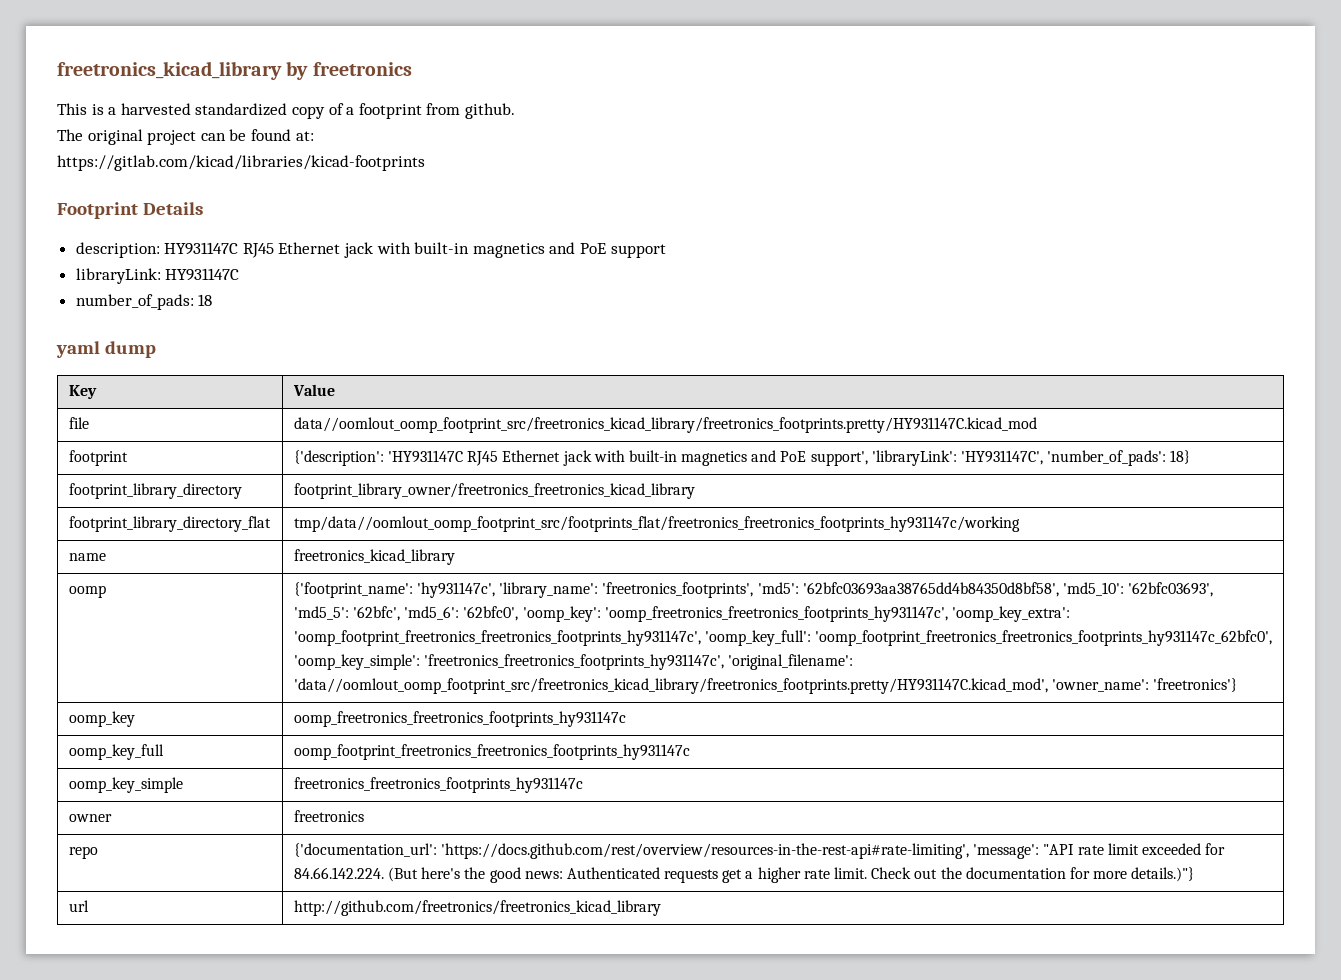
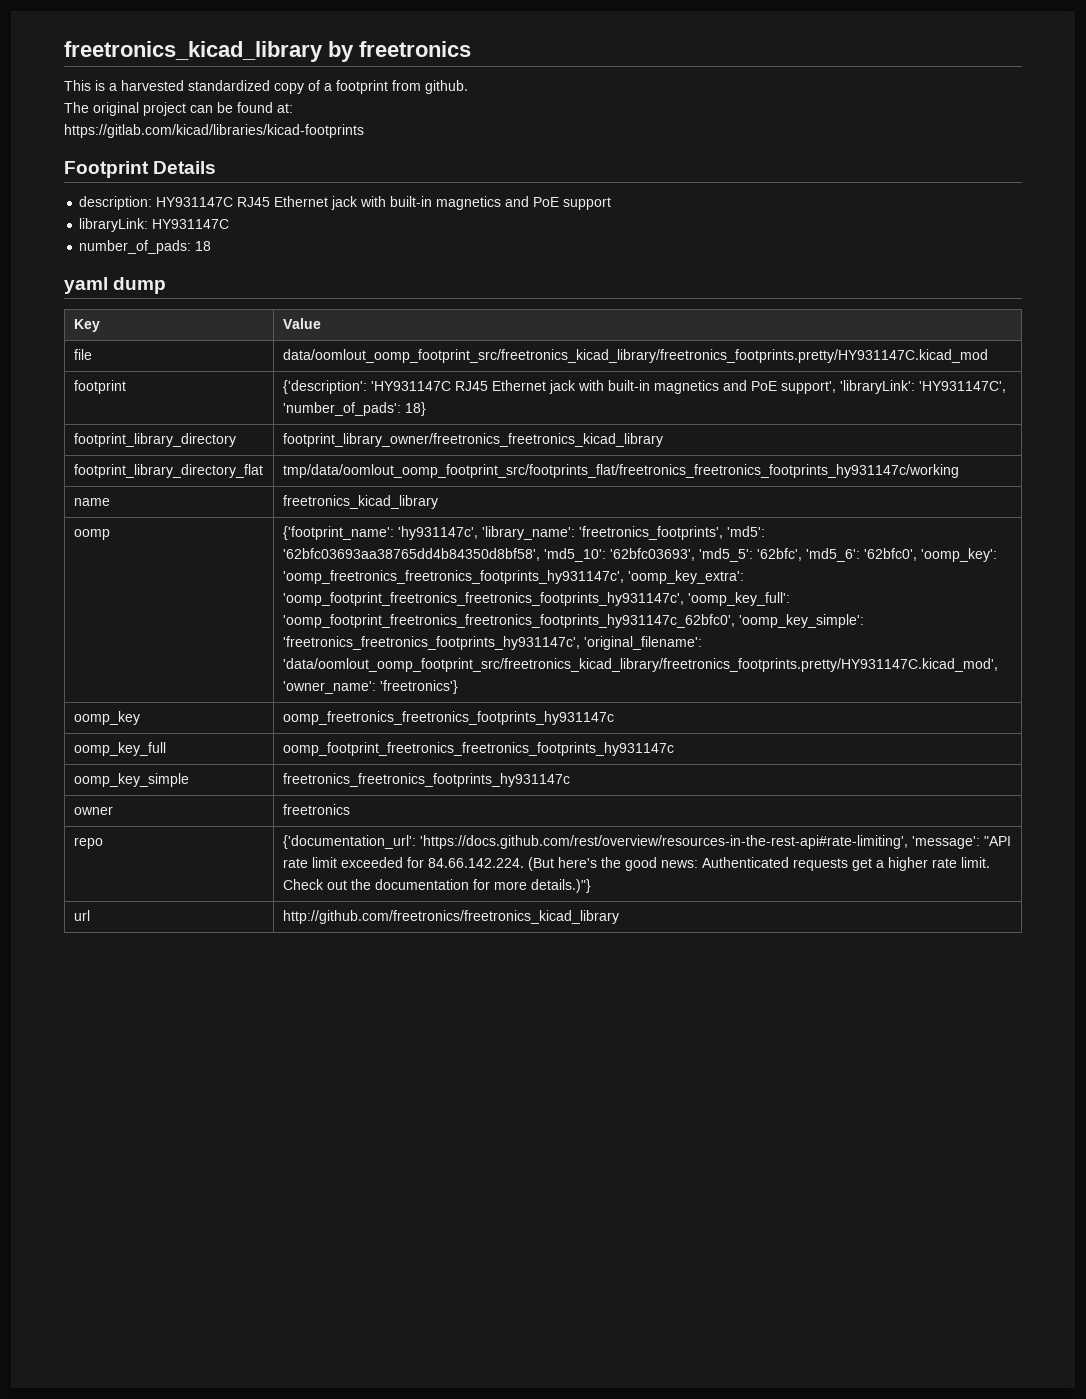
[293,417,1037,433] data//oomlout_oomp_footprint_src/freetronics_kicad_library/freetronics_footprints.pretty/HY931147C.kicad_mod -> [282,349,988,363] data/oomlout_oomp_footprint_src/freetronics_kicad_library/freetronics_footprints.pretty/HY931147C.kicad_mod
[293,516,1020,532] tmp/data//oomlout_oomp_footprint_src/footprints_flat/freetronics_freetronics_footprints_hy931147c/working -> [282,464,959,478] tmp/data/oomlout_oomp_footprint_src/footprints_flat/freetronics_freetronics_footprints_hy931147c/working
[293,678,1048,694] 'data//oomlout_oomp_footprint_src/freetronics_kicad_library/freetronics_footprints.pretty/HY931147C.kicad_mod', -> [282,658,998,672] 'data/oomlout_oomp_footprint_src/freetronics_kicad_library/freetronics_footprints.pretty/HY931147C.kicad_mod',

